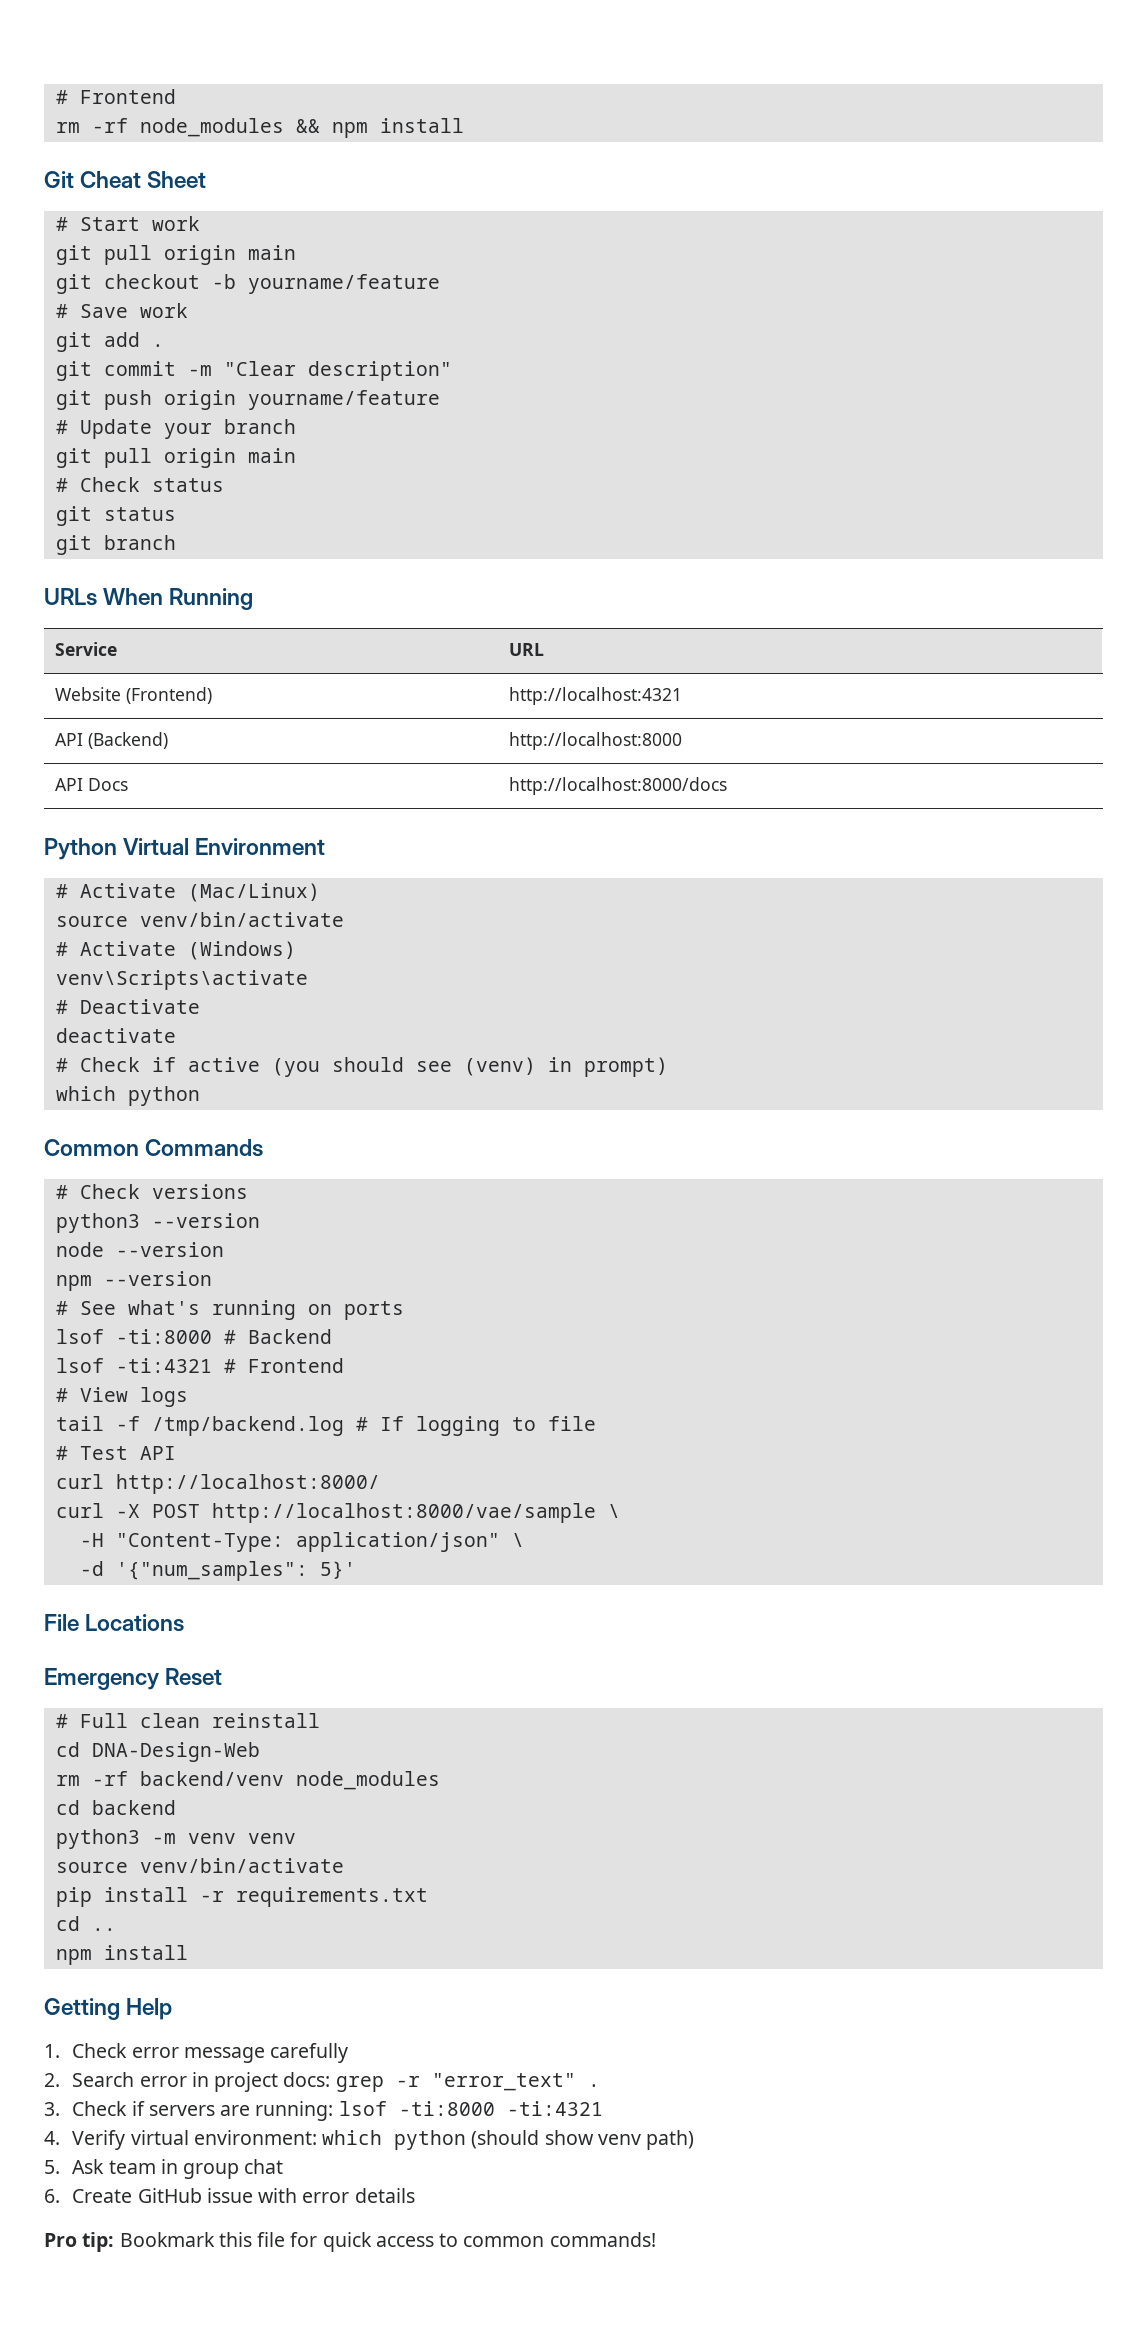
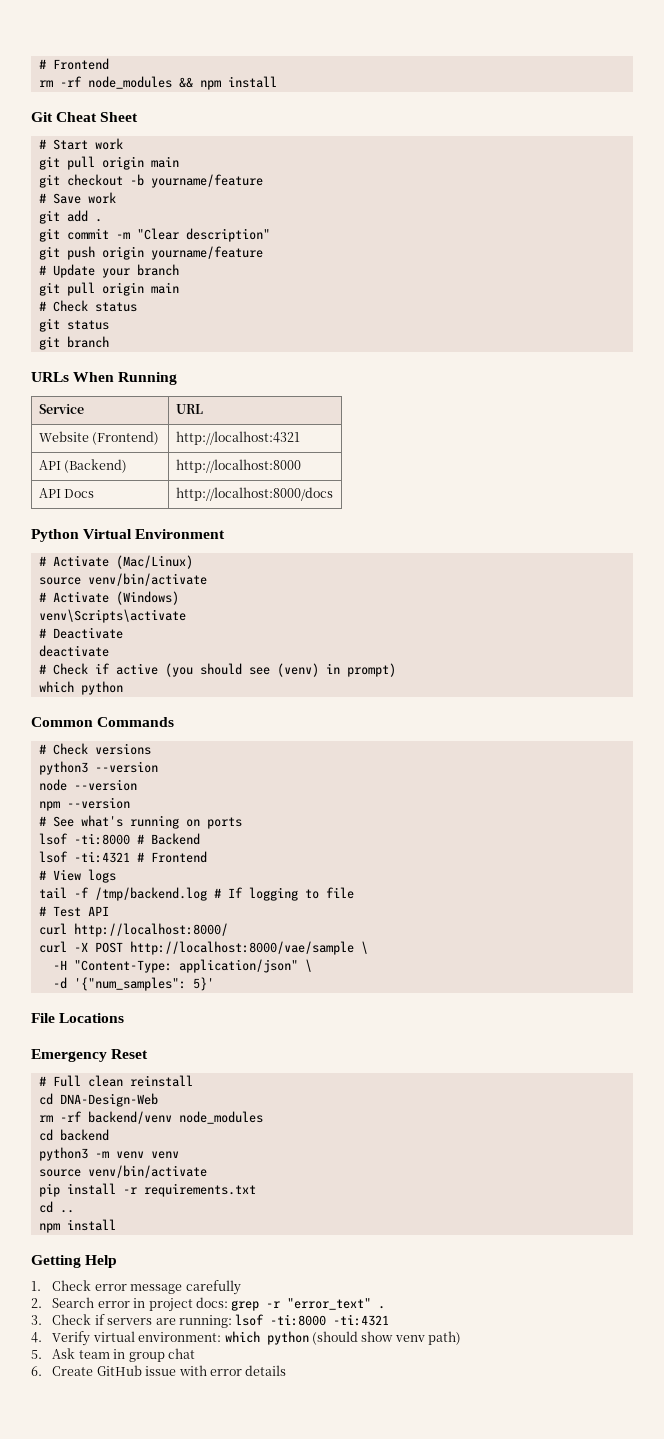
[44,2232,656,2252] // Pro tip: Bookmark this file for quick access to common commands! -> (287, 1370) none

